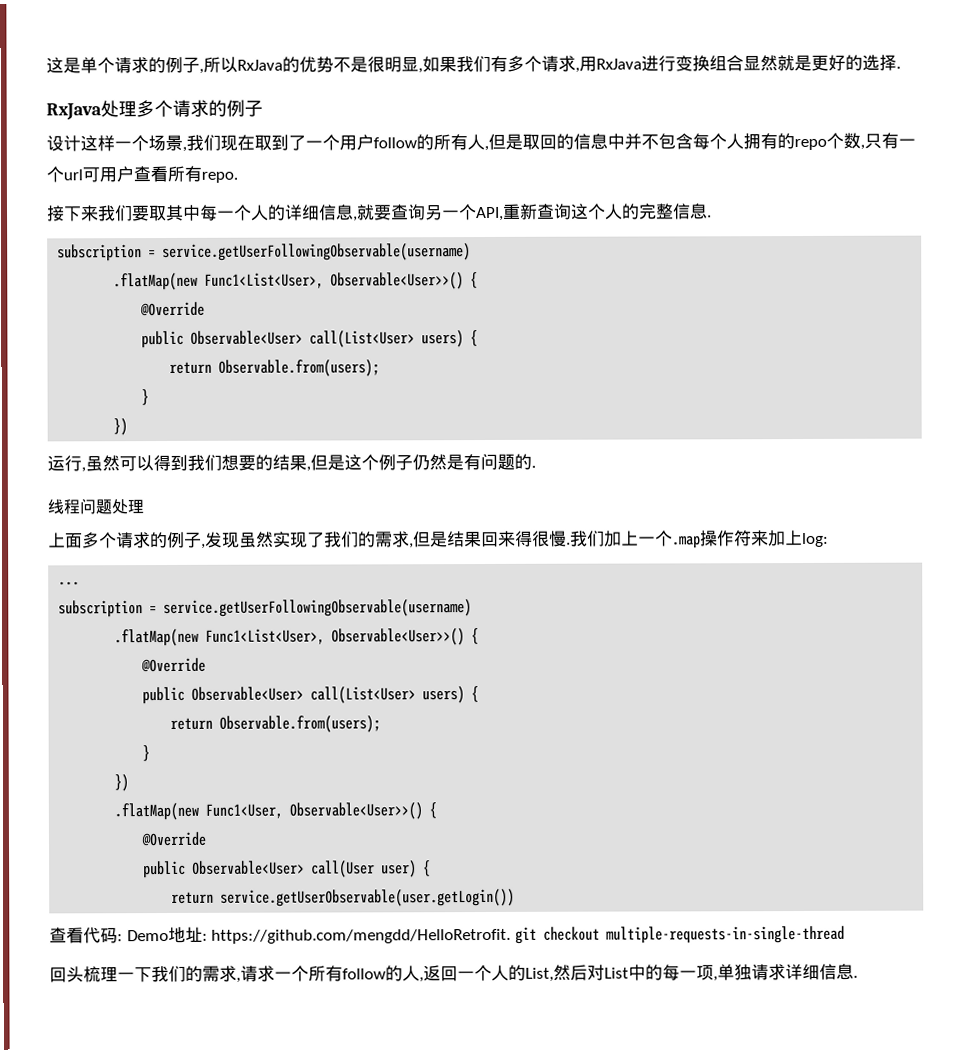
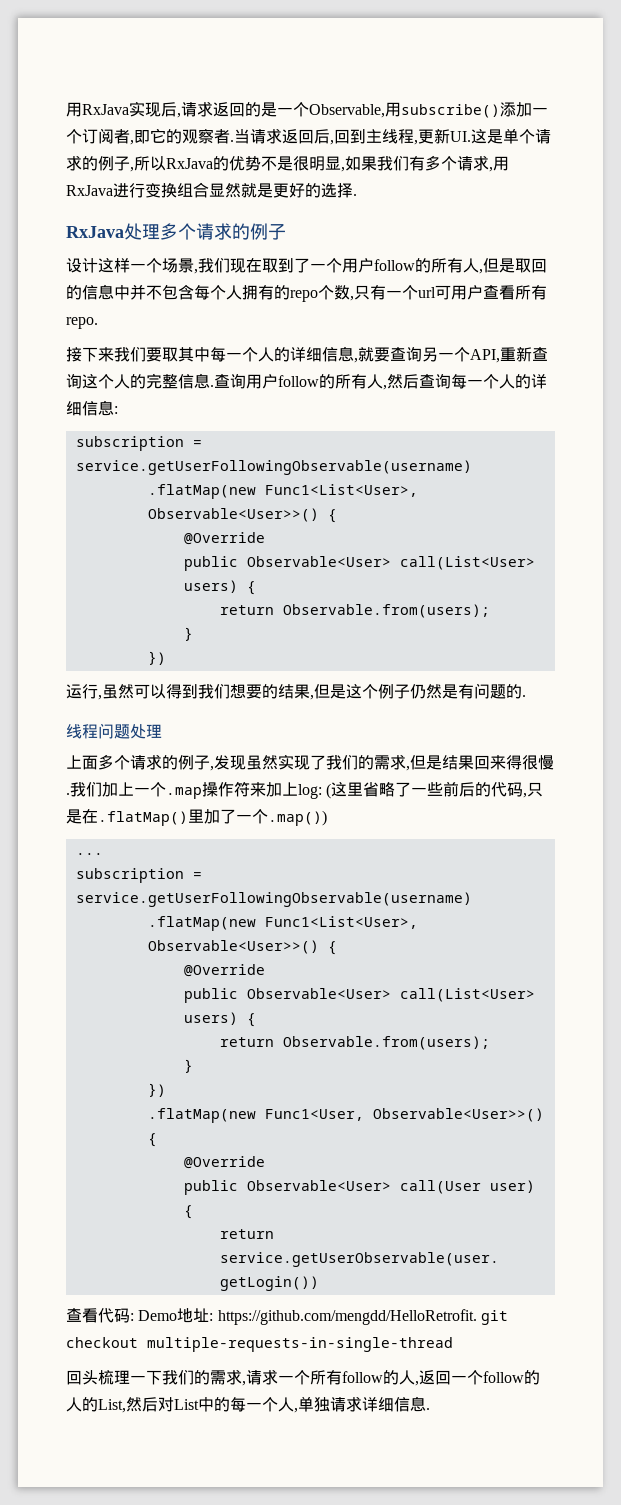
(46, 65) none -> [66,101,548,118] [66,128,471,145] 用RxJava实现后,请求返回的是一个Observable,用subscribe()添加一个订阅者,即它的观察者.当请求返回后,回到主线程,更新UI.
(712, 216) none -> [214,373,547,390] [66,400,118,416] 查询用户follow的所有人,然后查询每一个人的详细信息:
(829, 540) none -> [326,781,544,799] [66,809,327,826] (这里省略了一些前后的代码,只是在.flatMap()里加了一个.map())
(492, 973) none -> [483,1370,540,1385] follow的
[696,964,714,981] 项 -> [262,1397,294,1412] 个人

